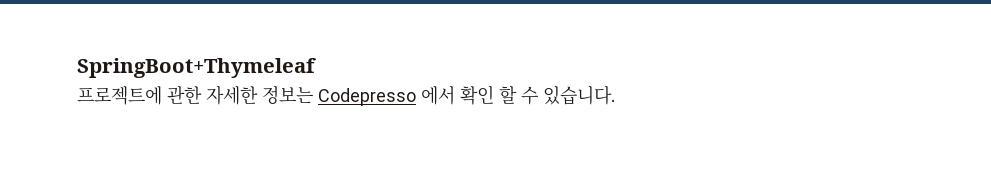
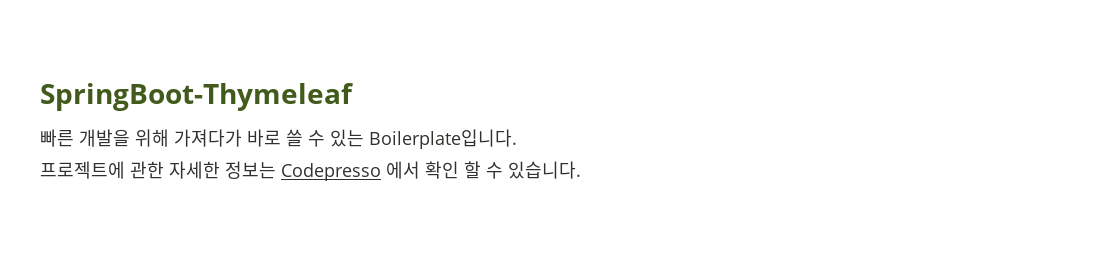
[77,58,316,78] SpringBoot+Thymeleaf -> [40,83,354,111] [40,129,517,149] SpringBoot-Thymeleaf // 빠른 개발을 위해 가져다가 바로 쓸 수 있는 Boilerplate입니다.

